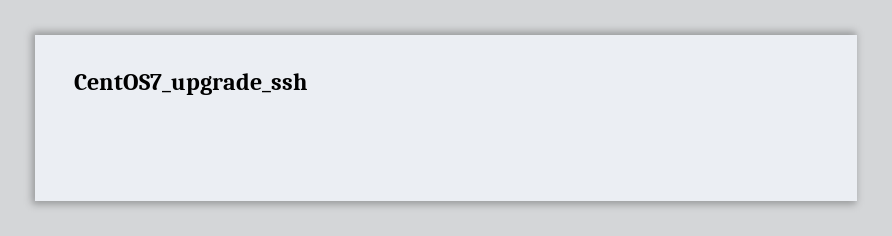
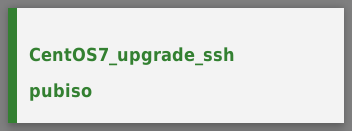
(307, 84) none -> [29,83,92,101] // pubiso

